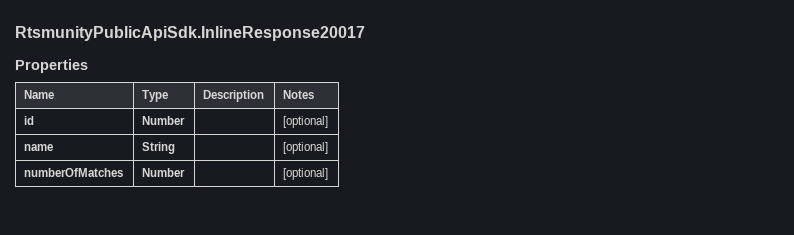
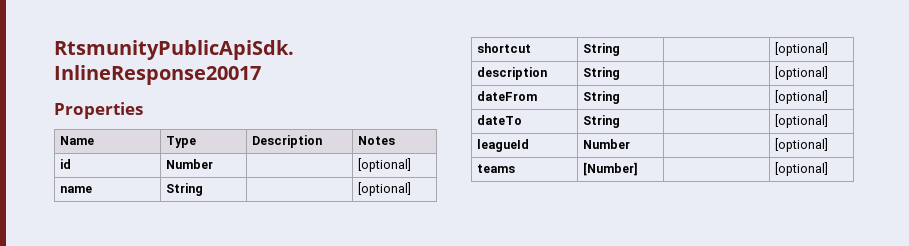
[24,168,124,177] [142,168,186,177] [283,168,329,180] numberOfMatches | Number | | [optional] -> [476,43,531,53] [582,43,620,56] [774,42,828,56] [476,67,547,80] [582,67,620,80] [774,66,828,80] [476,91,537,101] [582,91,620,104] [774,90,828,104] [476,115,522,125] [582,115,620,128] [774,114,828,128] [476,139,529,152] [582,139,630,149] [774,138,828,152] [476,164,515,173] [582,162,638,176] [774,162,828,176] shortcut | String | | [optional] // description | String | | [optional] // dateFrom | String | | [optional] // dateTo | String | | [optional] // leagueId | Number | | [optional] // teams | [Number] | | [optional]

